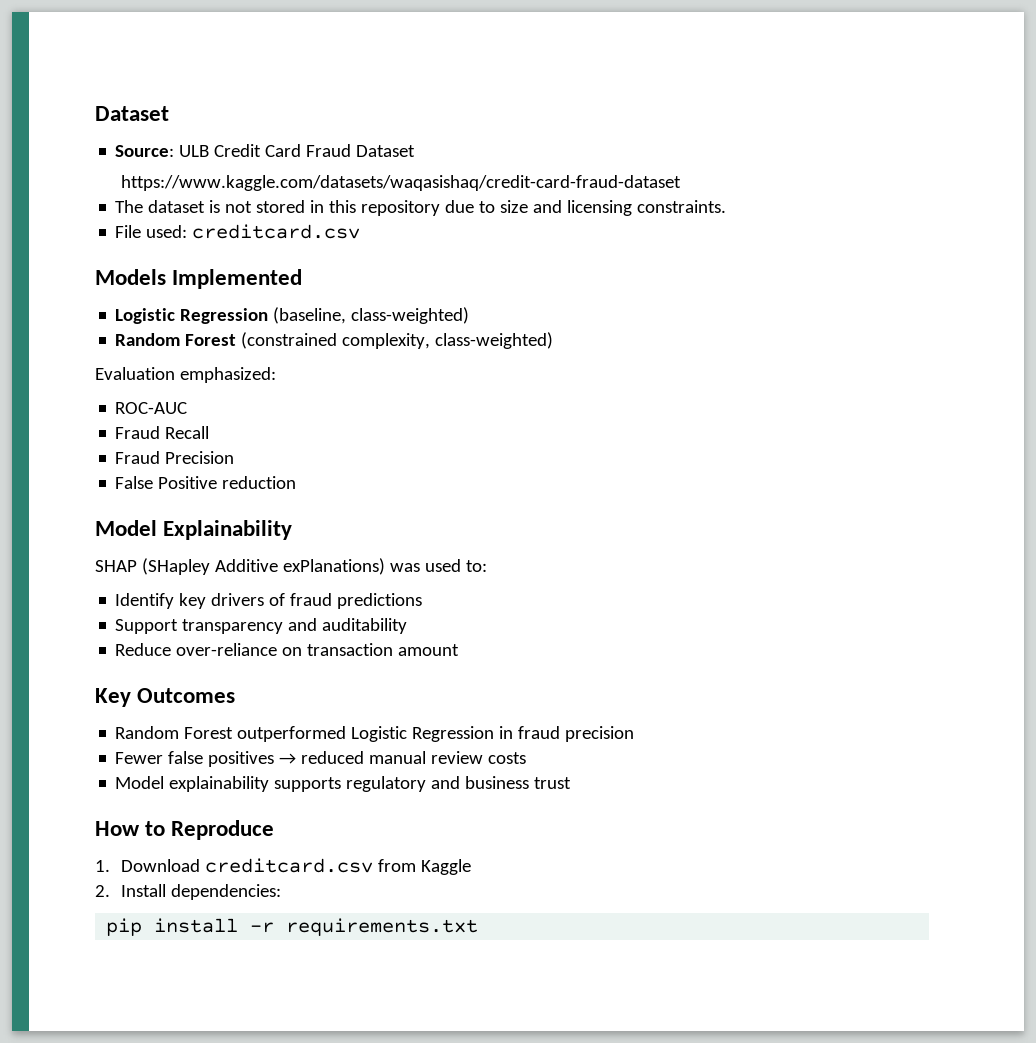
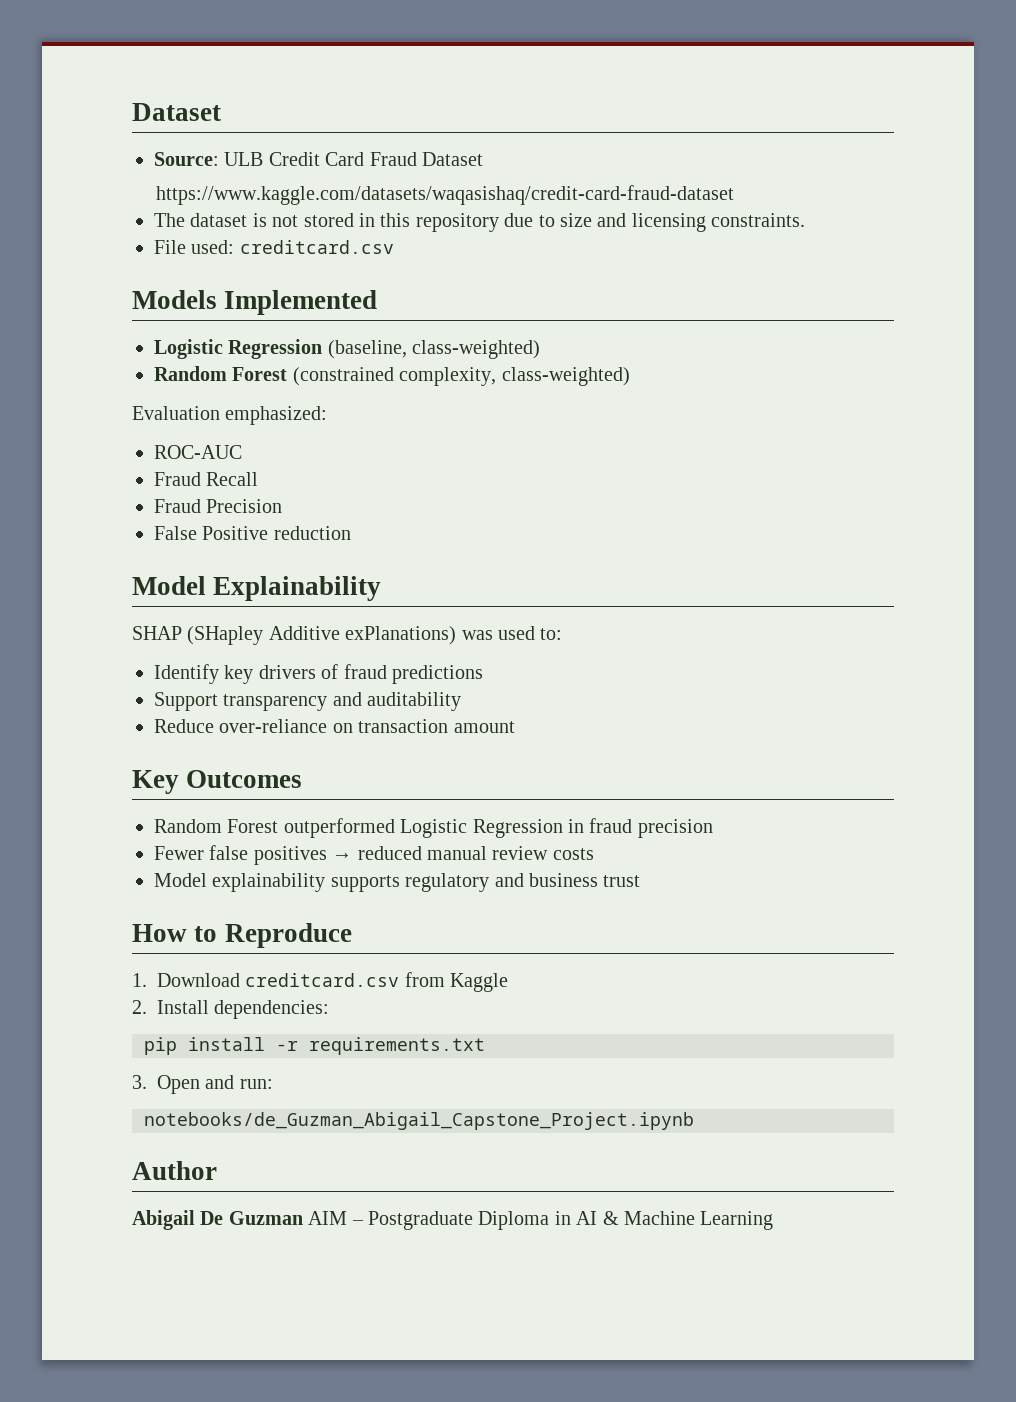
(479, 927) none -> [132,1075,273,1094] [144,1112,694,1130] [132,1161,217,1180] [132,1210,774,1230] // 3. Open and run: // notebooks/de_Guzman_Abigail_Capstone_Project.ipynb // Author // Abigail De Guzman AIM – Postgraduate Diploma in AI & Machine Learning

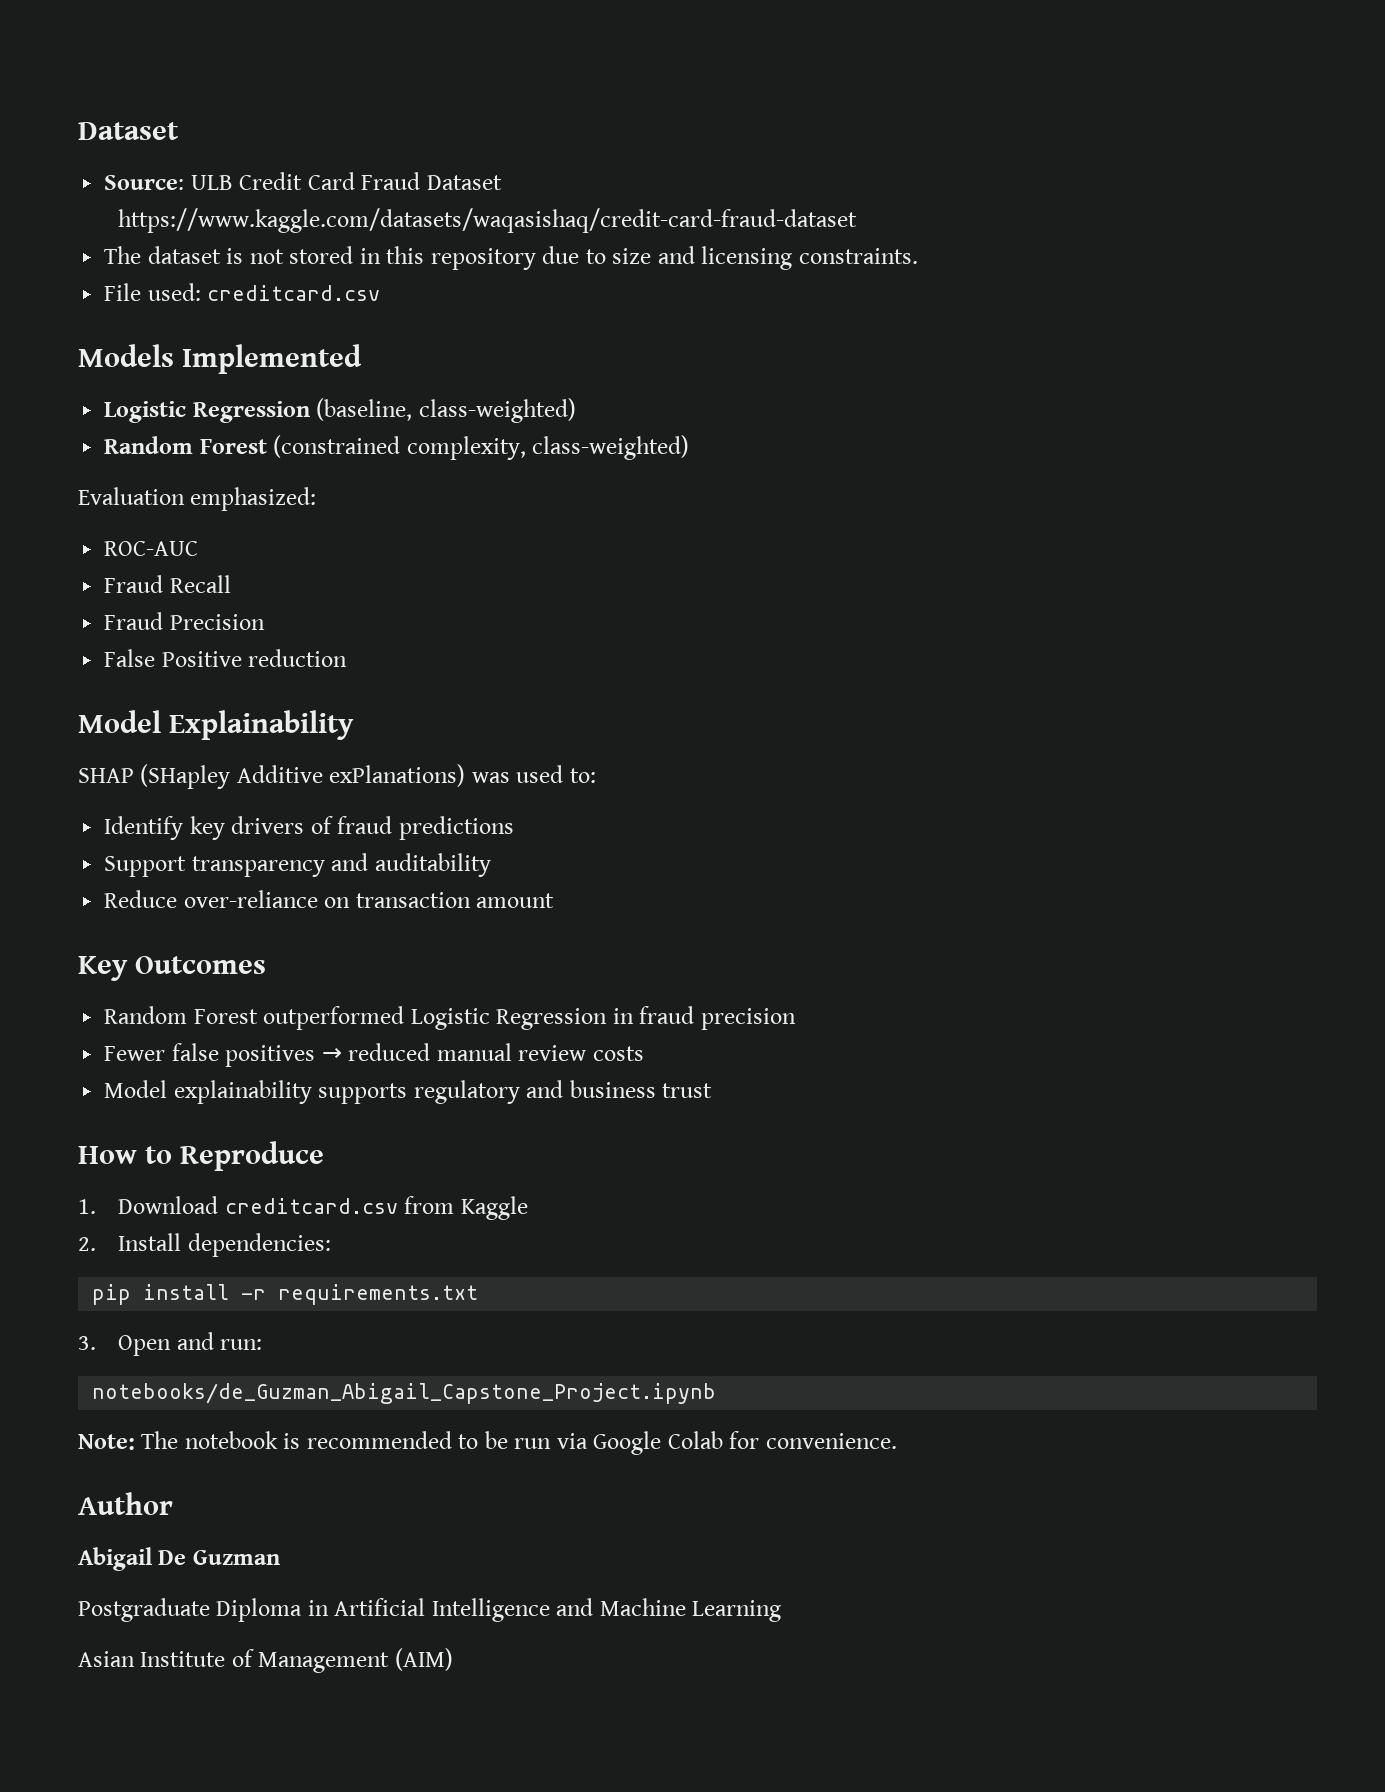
(694, 1121) none -> [78,1431,897,1455] // Note: The notebook is recommended to be run via Google Colab for convenience.
[308,1211,364,1225] AIM – -> (280, 1557) //
[576,1211,619,1225] AI & -> [334,1598,594,1622] Artificial Intelligence and
(774, 1220) none -> [78,1648,453,1673] // Asian Institute of Management (AIM)

